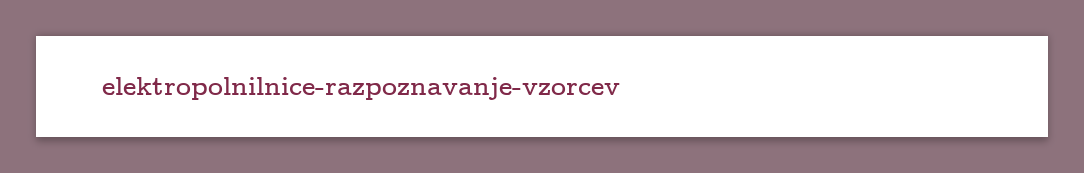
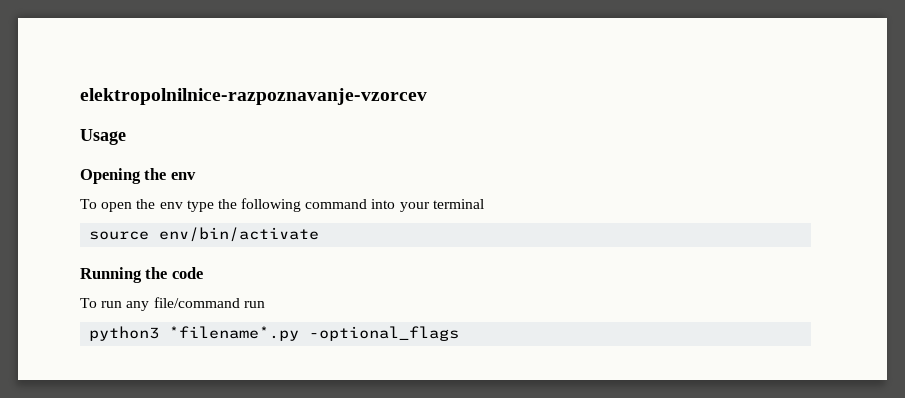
(620, 88) none -> [80,129,126,145] [80,168,196,184] [80,198,484,212] [89,227,320,242] [80,267,203,283] [80,297,265,311] [89,326,460,341] // Usage // Opening the env // To open the env type the following command into your terminal // source env/bin/activate // Running the code // To run any file/command run // python3 *filename*.py -optional_flags

